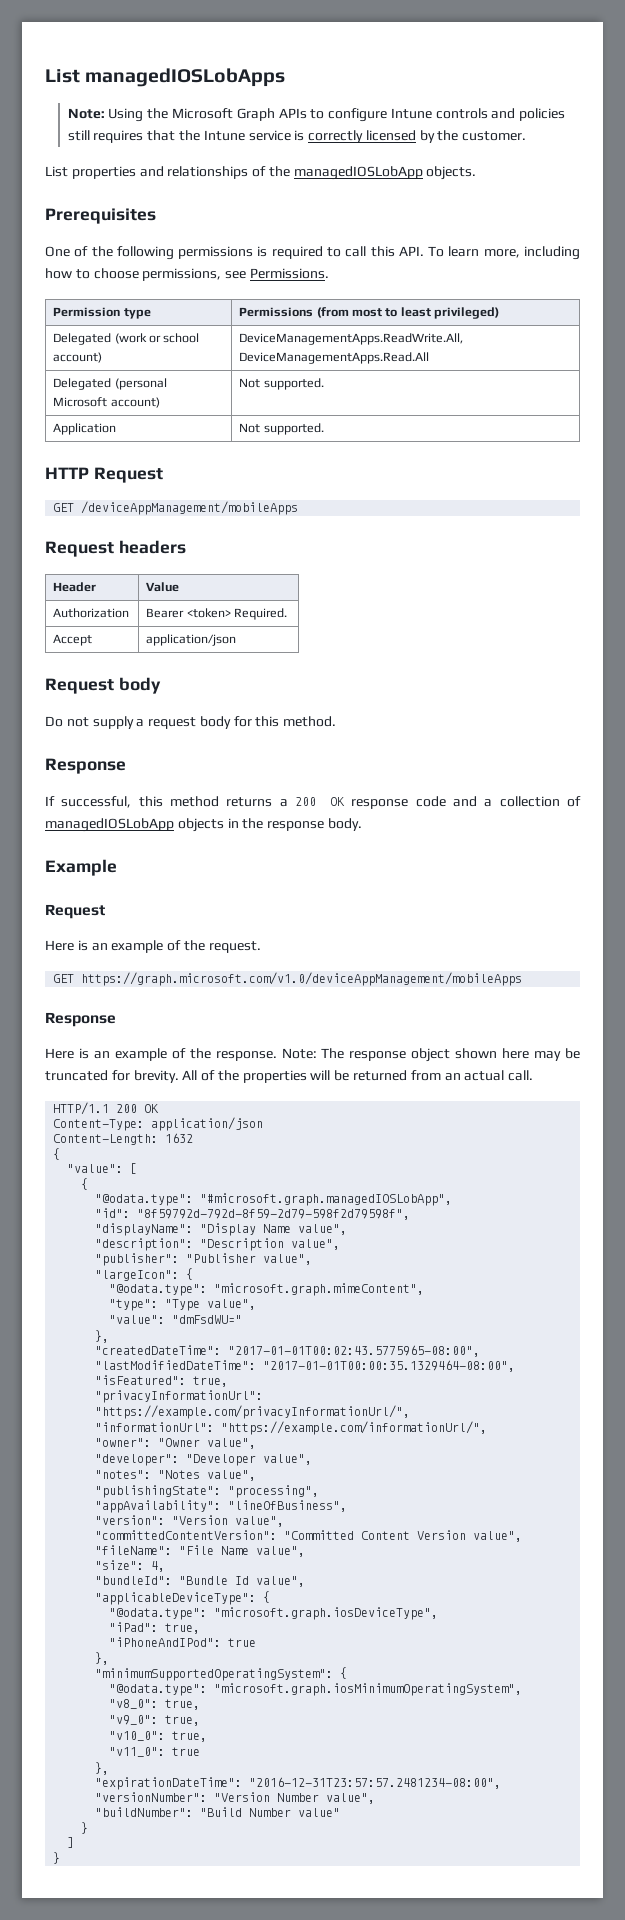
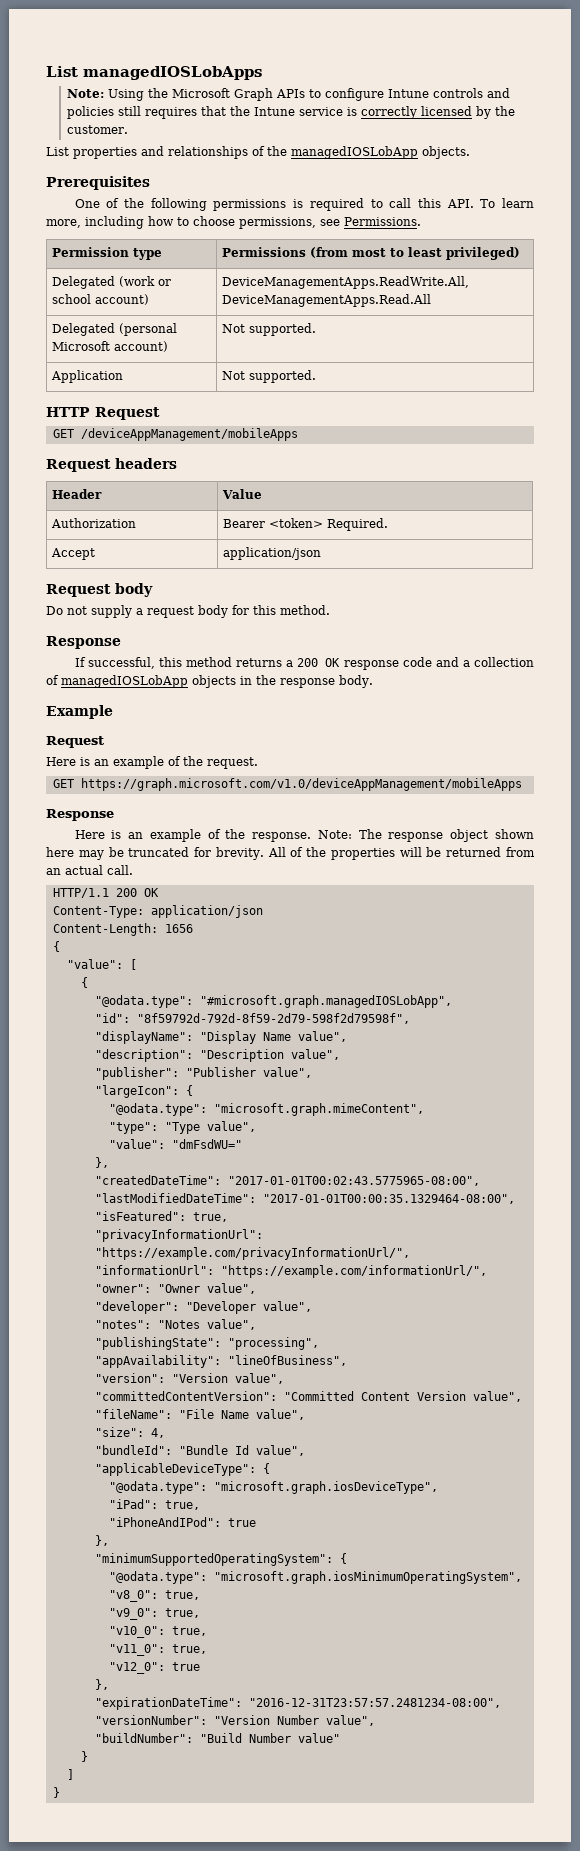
[165,1133,194,1143] 1632 -> [164,924,193,933] 1656
(166, 1752) none -> [171,1644,207,1654] [108,1662,165,1674] true, // "v12_0":

